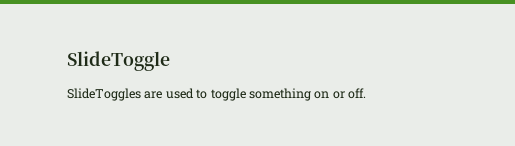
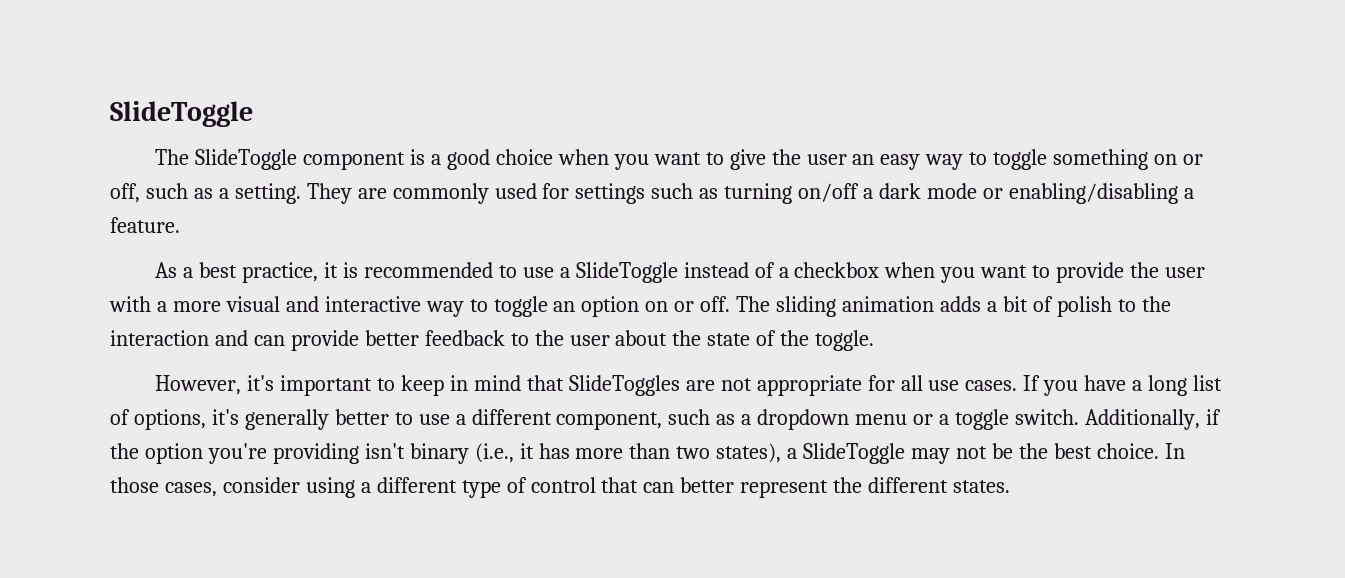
[67,88,194,101] SlideToggles are used -> [155,149,964,170] The SlideToggle component is a good choice when you want to give the user an easy way
[348,88,366,99] off. -> [110,183,1194,204] [110,217,180,233] [155,262,1206,283] [109,296,1171,317] [110,330,875,351] [155,375,1223,396] [110,409,1221,430] [110,443,1185,464] [110,477,1011,498] off, such as a setting. They are commonly used for settings such as turning on/off a dark mode or enabling/disabling a feature. // As a best practice, it is recommended to use a SlideToggle instead of a checkbox when you want to provide the user with a more visual and interactive way to toggle an option on or off. The sliding animation adds a bit of polish to the interaction and can provide better feedback to the user about the state of the toggle. // However, it's important to keep in mind that SlideToggles are not appropriate for all use cases. If you have a long list of options, it's generally better to use a different component, such as a dropdown menu or a toggle switch. Additionally, if the option you're providing isn't binary (i.e., it has more than two states), a SlideToggle may not be the best choice. In those cases, consider using a different type of control that can better represent the different states.

